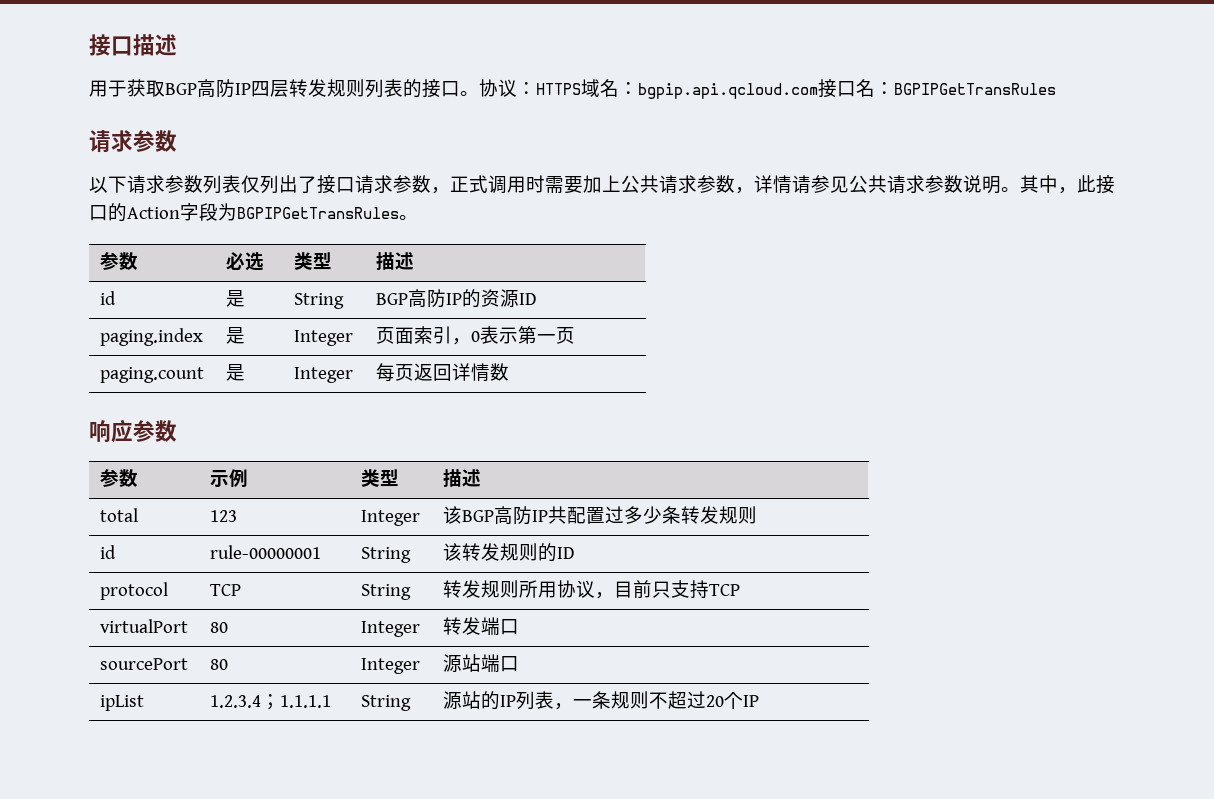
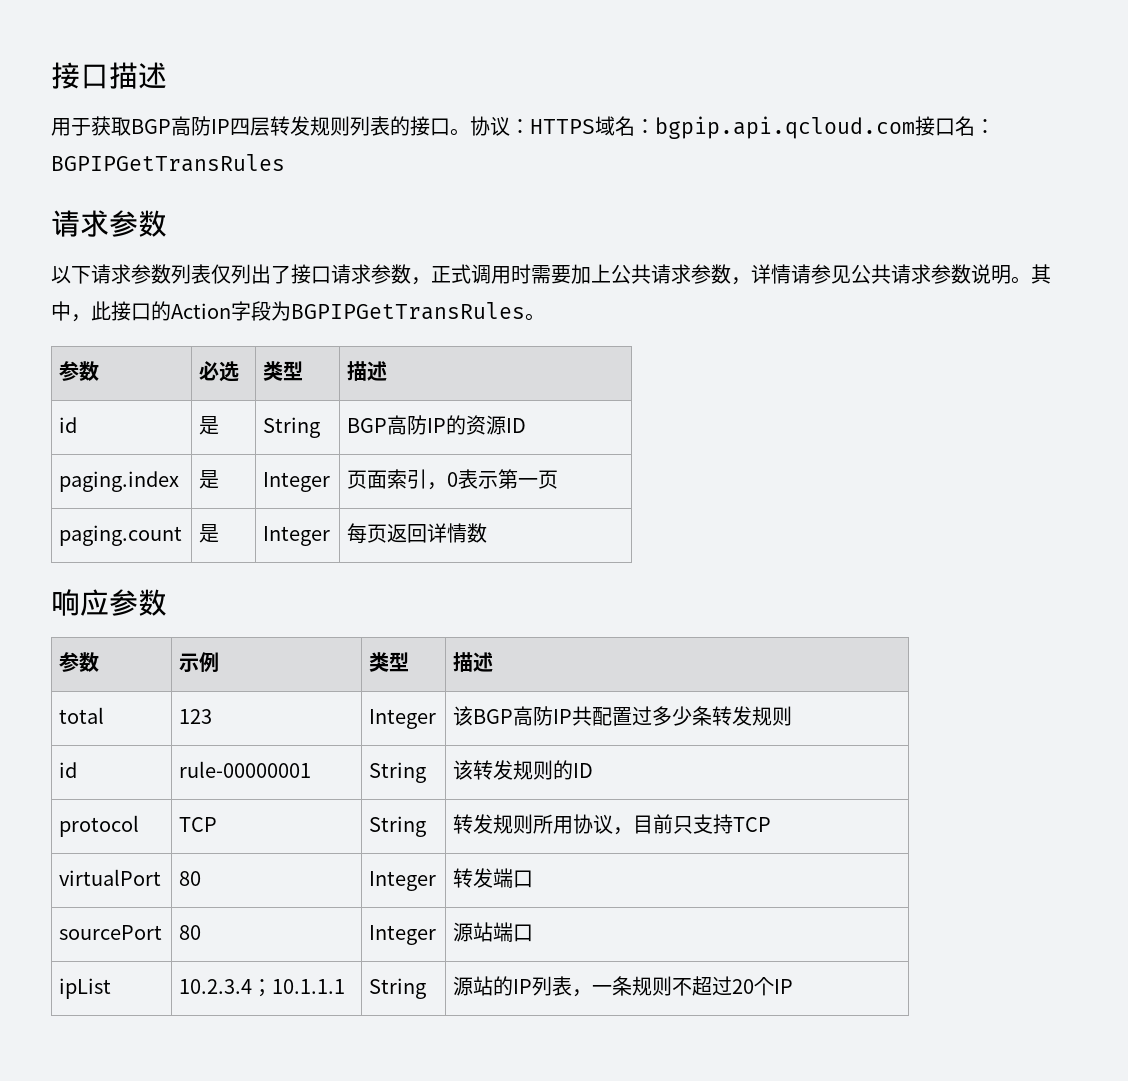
[209,694,331,710] 1.2.3.4；1.1.1.1 -> [179,979,346,997] 10.2.3.4；10.1.1.1

